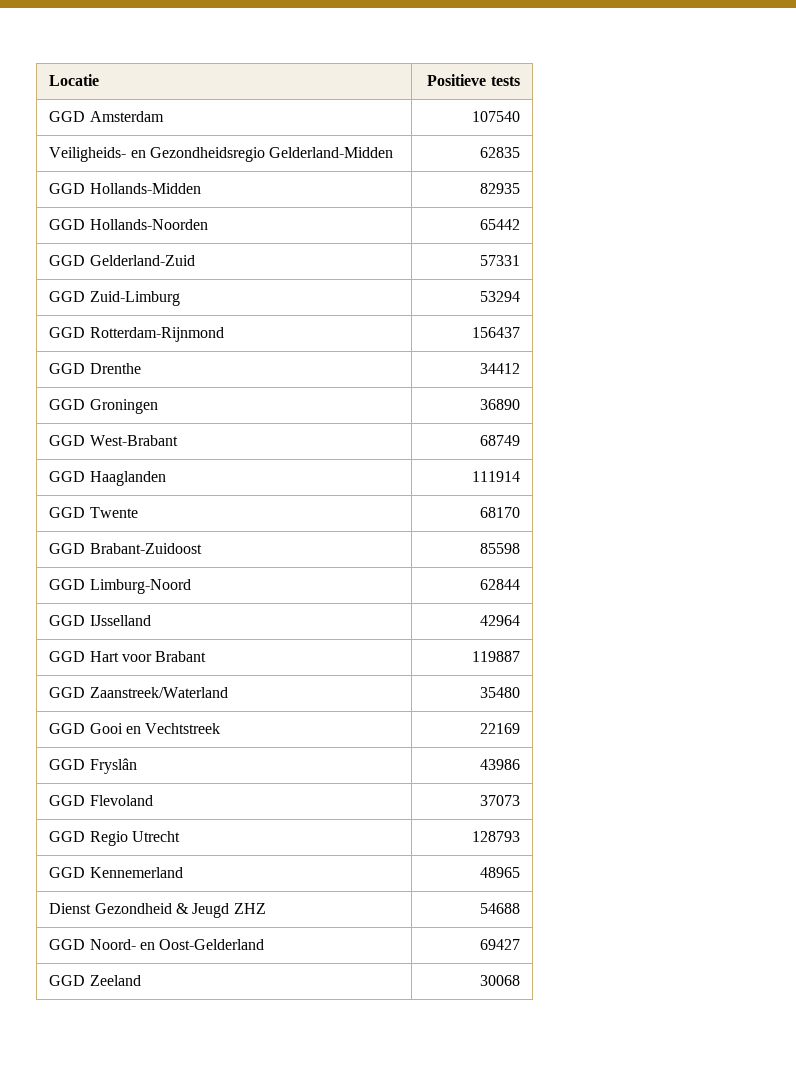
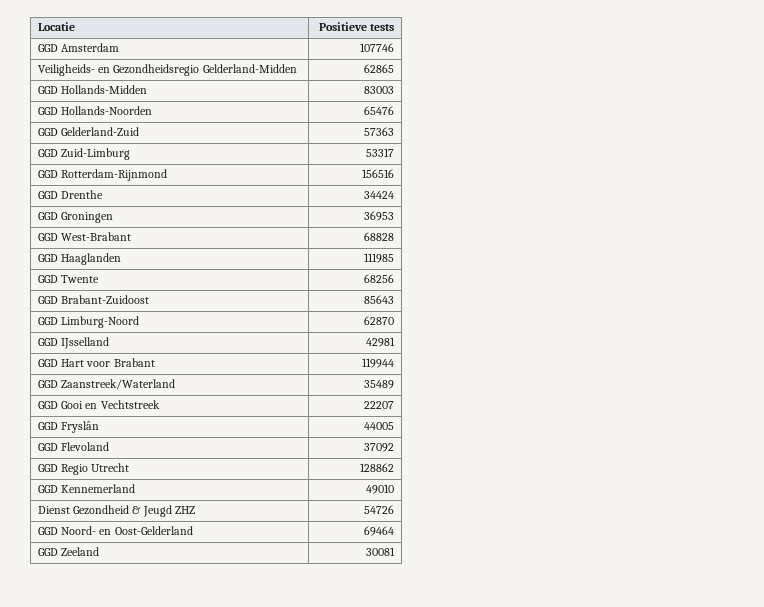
[471,111,520,122] 107540 -> [360,43,395,52] 107746
[479,147,520,158] 62835 -> [364,64,395,73] 62865
[479,183,520,194] 82935 -> [364,86,395,94] 83003
[479,219,520,230] 65442 -> [364,106,395,115] 65476
[479,255,520,266] 57331 -> [364,127,395,136] 57363
[479,291,520,302] 53294 -> [366,148,395,157] 53317
[471,327,520,338] 156437 -> [362,169,395,178] 156516
[479,363,520,374] 34412 -> [364,191,395,199] 34424
[479,399,520,410] 36890 -> [364,211,395,221] 36953
[479,435,520,446] 68749 -> [364,232,395,241] 68828
[471,471,520,482] 111914 -> [364,253,395,263] 111985
[479,507,520,518] 68170 -> [364,274,395,283] 68256
[479,543,520,554] 85598 -> [364,295,395,304] 85643
[479,579,520,590] 62844 -> [364,316,395,325] 62870
[479,615,520,626] 42964 -> [366,337,396,347] 42981
[471,651,520,662] 119887 -> [362,358,395,368] 119944
[479,687,520,698] 35480 -> [364,380,395,389] 35489
[479,723,520,734] 22169 -> [364,401,395,409] 22207
[479,759,520,770] 43986 -> [364,422,395,430] 44005
[479,795,520,806] 37073 -> [364,443,395,452] 37092
[471,831,520,842] 128793 -> [360,463,395,472] 128862
[479,867,520,878] 48965 -> [366,484,395,494] 49010
[479,903,520,914] 54688 -> [364,505,395,514] 54726
[479,939,520,950] 69427 -> [364,526,395,536] 69464
[479,975,520,986] 30068 -> [366,547,396,556] 30081

